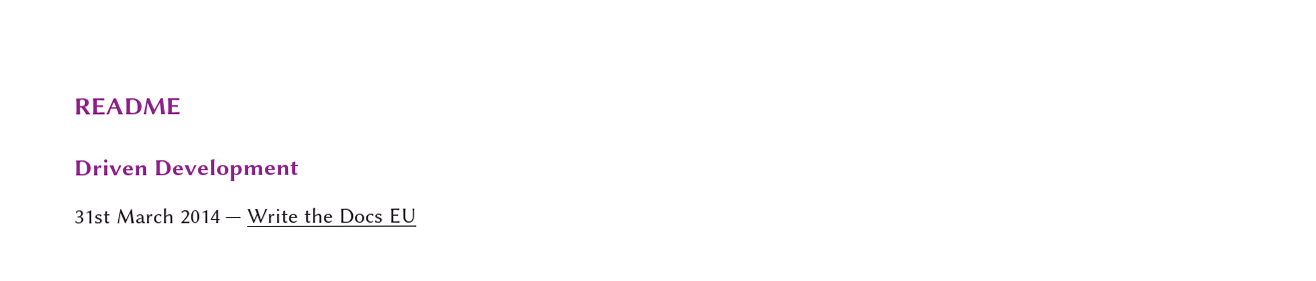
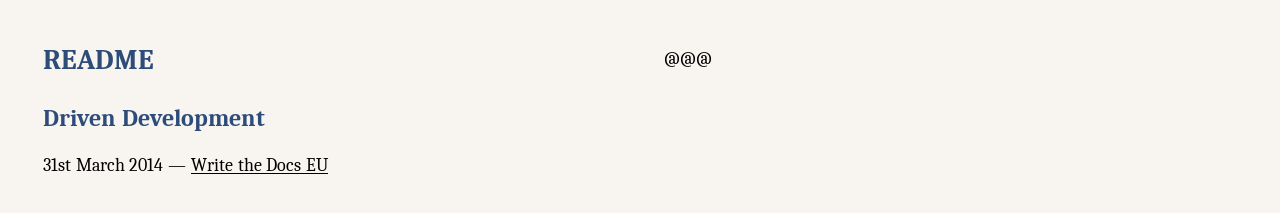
(417, 215) none -> [664,52,712,67] // @@@

